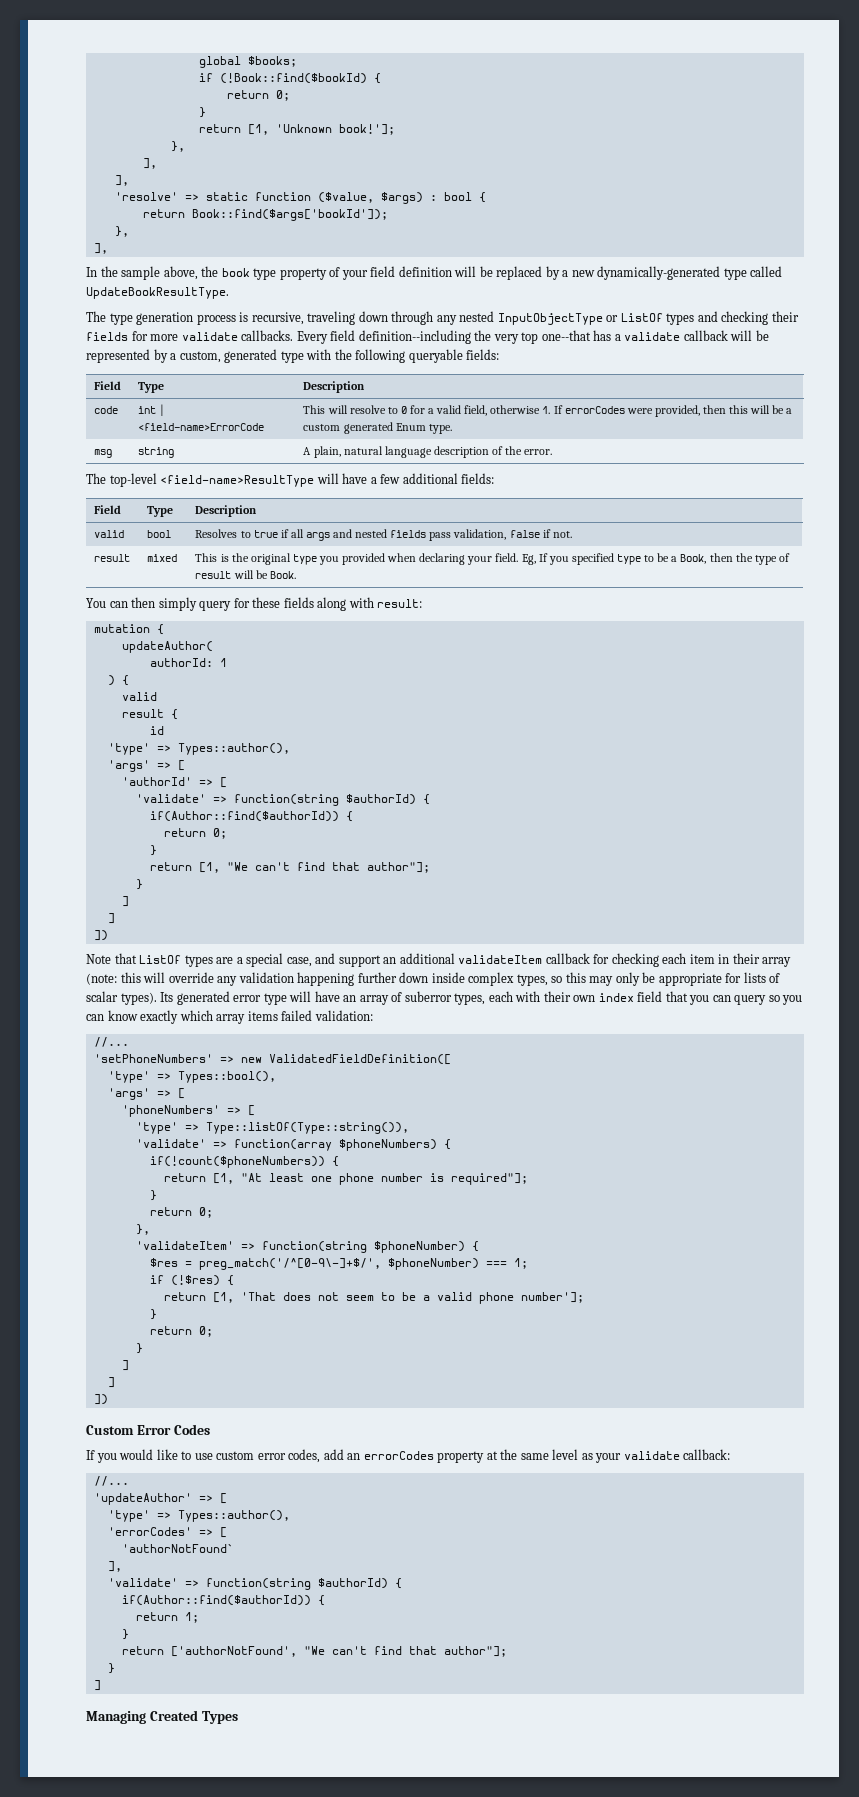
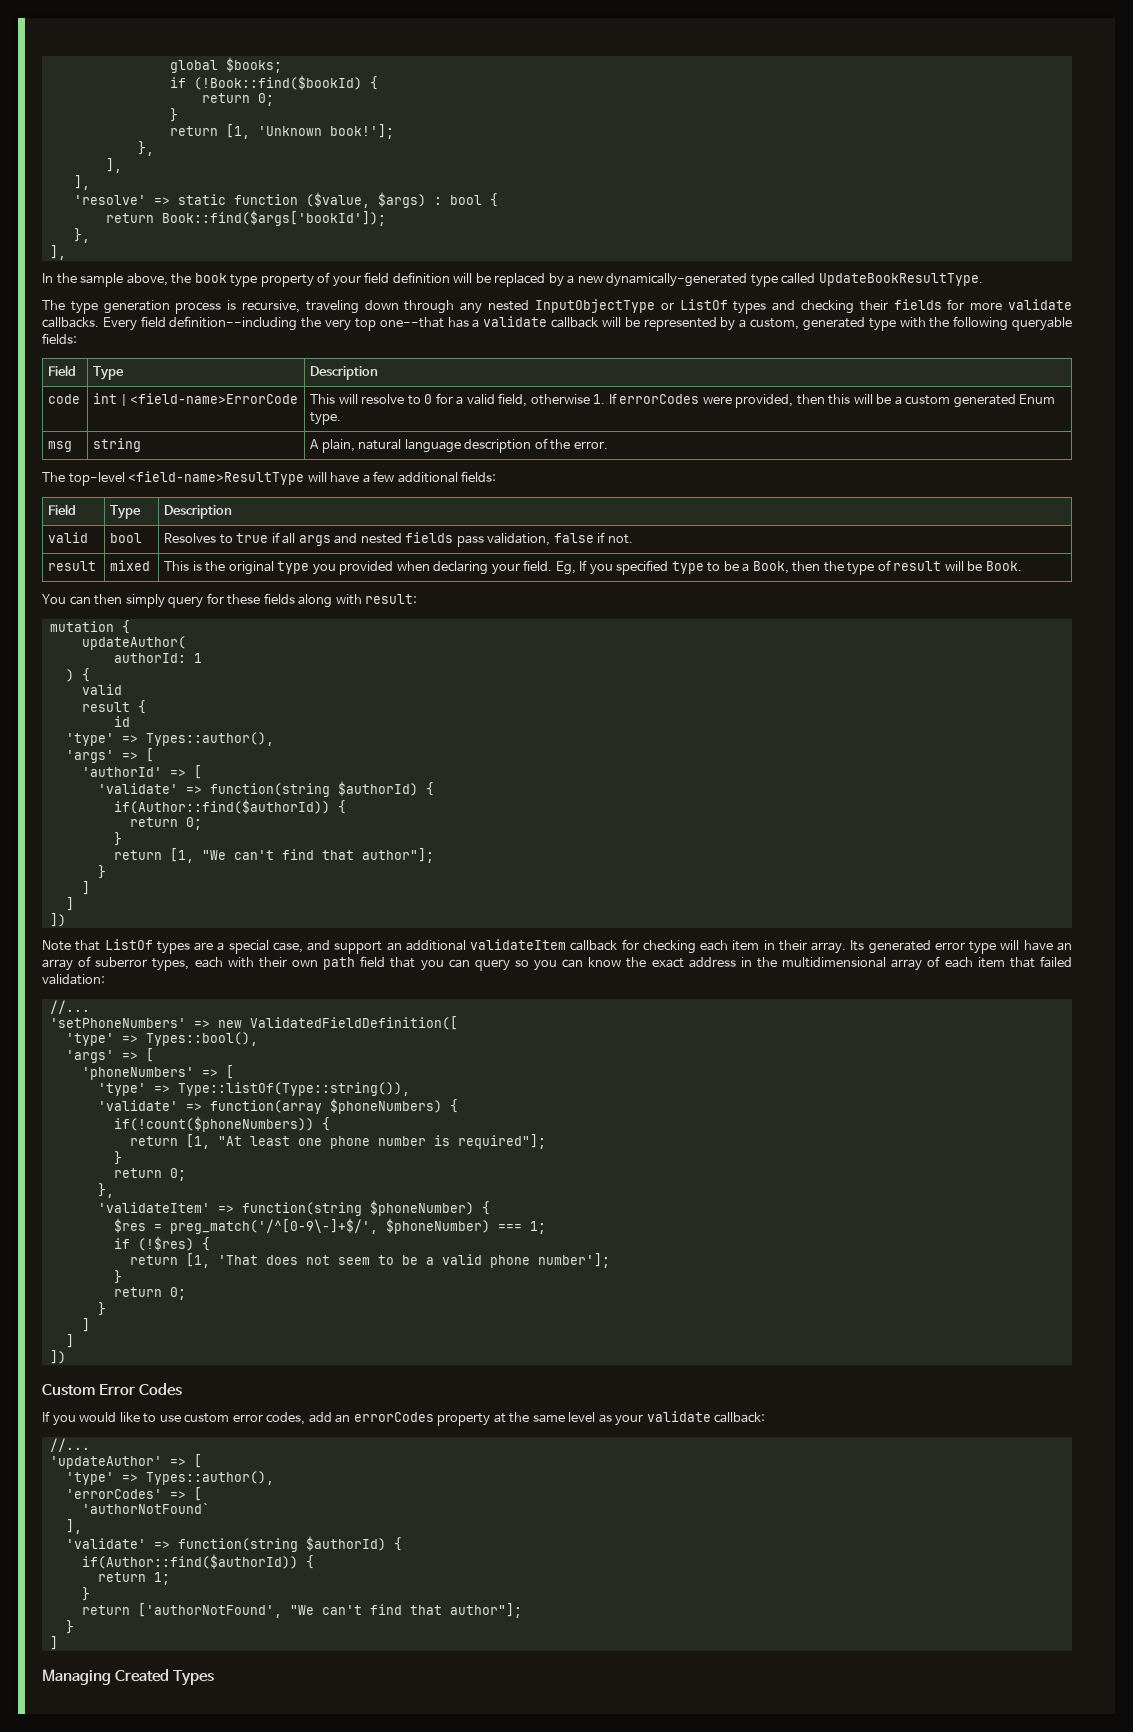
[762,957,792,967] [86,972,781,986] [86,991,157,1005] array (note: this will override any validation happening further down inside complex types, so this may only be appropriate for lists of scalar types). -> [811,942,847,954] array.
[598,993,634,1002] index -> [323,957,356,970] path
[140,1010,278,1024] exactly which array items -> [626,956,1035,971] the exact address in the multidimensional array of each item that

